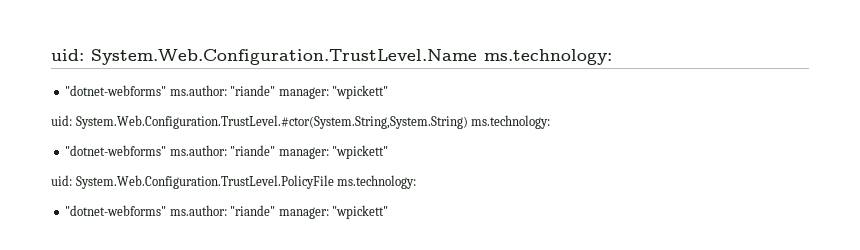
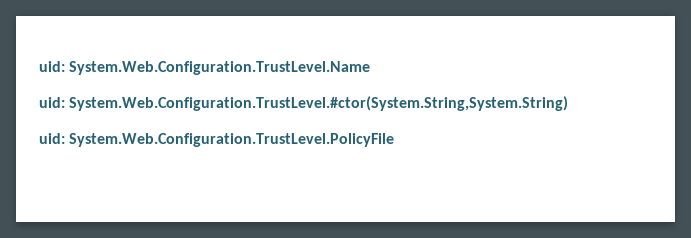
[484,49,612,65] [65,85,389,99] [51,115,551,129] [65,145,389,159] [51,175,417,189] [65,205,389,219] ms.technology: // "dotnet-webforms" ms.author: "riande" manager: "wpickett" // uid: System.Web.Configuration.TrustLevel.#ctor(System.String,System.String) ms.technology: // "dotnet-webforms" ms.author: "riande" manager: "wpickett" // uid: System.Web.Configuration.TrustLevel.PolicyFile ms.technology: // "dotnet-webforms" ms.author: "riande" manager: "wpickett" -> [39,96,569,111] [39,133,395,147] // uid: System.Web.Configuration.TrustLevel.#ctor(System.String,System.String) // uid: System.Web.Configuration.TrustLevel.PolicyFile

